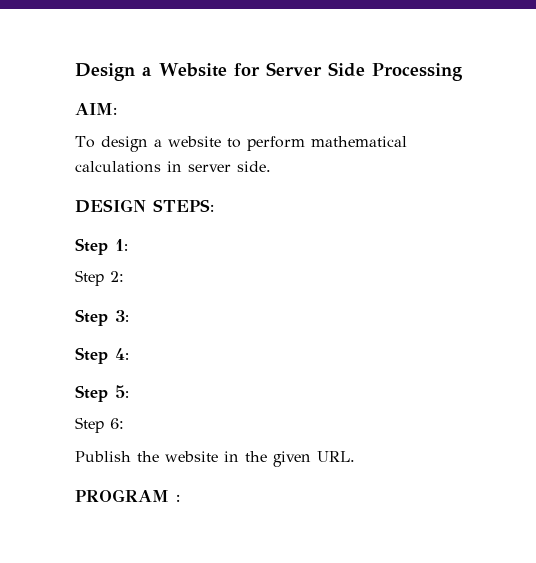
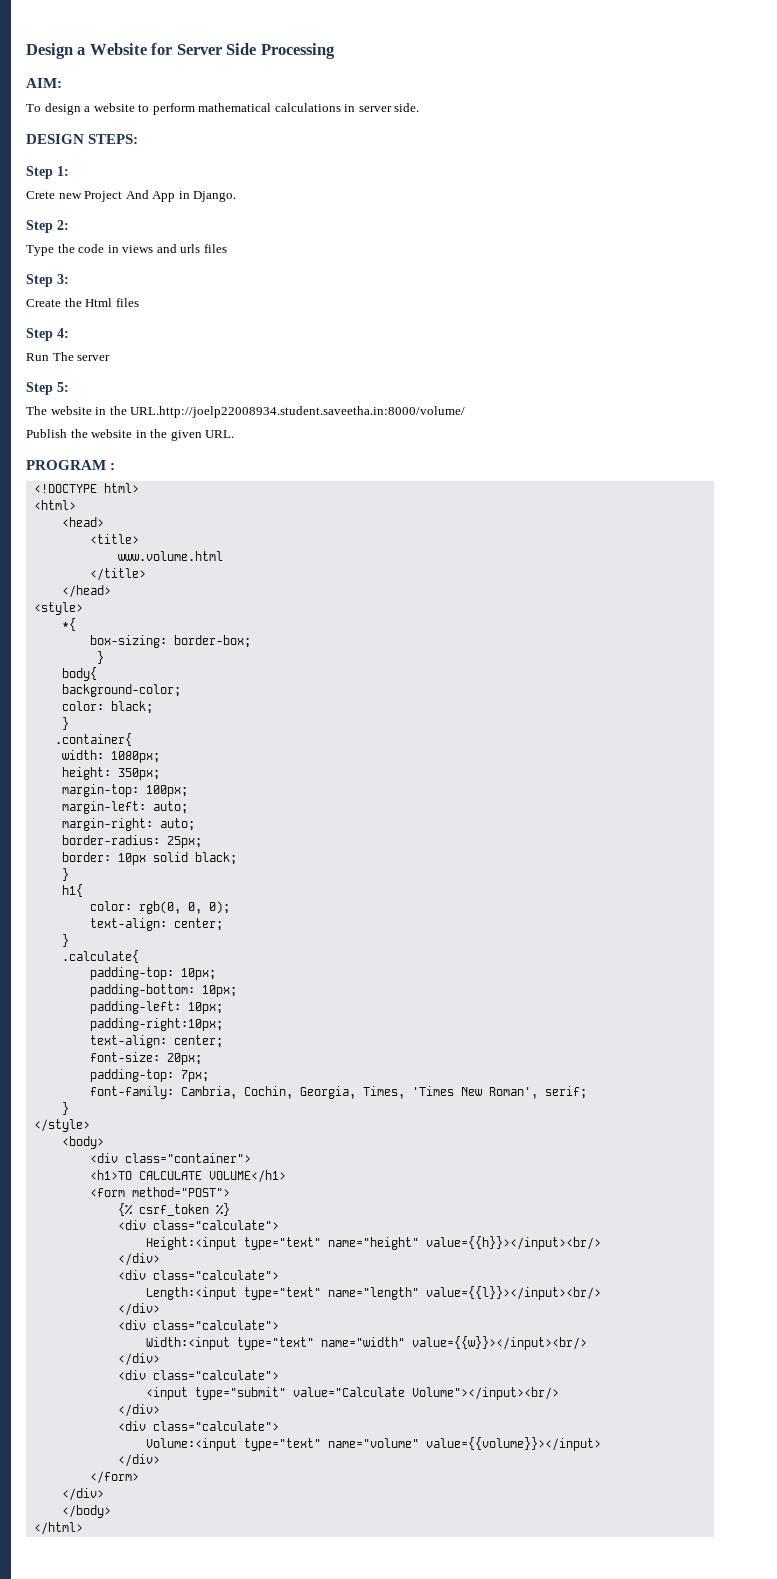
[75,270,124,286] [75,309,129,326] Step 2: // Step 3: -> [26,190,237,202] [26,220,69,233] [26,244,227,256] [26,274,69,287] [26,298,139,307] Crete new Project And App in Django. // Step 2: // Type the code in views and urls files // Step 3: // Create the Html files
(129, 354) none -> [26,352,111,361] // Run The server
[75,417,124,433] Step 6: -> [26,406,466,418] The website in the URL.http://joelp22008934.student.saveetha.in:8000/volume/
(180, 498) none -> [33,483,139,493] [33,500,76,510] [61,517,104,527] [89,534,139,544] [117,551,223,561] [89,568,146,581] [61,585,111,598] [33,602,83,615] [61,618,76,631] [89,635,251,648] [96,651,104,664] [61,667,97,681] [61,684,181,697] [61,701,153,714] [61,717,69,730] [54,733,132,746] [61,750,160,763] [61,767,160,780] [61,784,188,797] [61,801,188,814] [61,818,195,831] [61,835,202,848] [61,852,237,865] [61,868,69,881] [61,884,83,897] [89,901,230,914] [89,918,223,931] [61,934,69,947] [61,950,139,963] [89,967,216,980] [89,984,237,997] [89,1001,223,1014] [89,1018,223,1031] [89,1035,223,1048] [89,1052,202,1065] [89,1069,209,1082] [89,1086,587,1099] [61,1102,69,1115] [33,1119,90,1132] [61,1136,104,1149] [89,1153,251,1163] [89,1170,286,1183] [89,1187,230,1197] [117,1203,230,1216] [117,1220,279,1230] [145,1236,601,1250] [117,1253,160,1266] [117,1270,279,1280] [145,1286,601,1300] [117,1303,160,1316] [117,1320,279,1330] [145,1336,587,1350] [117,1353,160,1366] [117,1370,279,1380] [145,1387,559,1400] [117,1404,160,1417] [117,1421,279,1431] [145,1437,601,1451] [117,1454,160,1467] [89,1471,139,1484] [61,1488,104,1501] [61,1505,111,1518] [33,1522,83,1535] // <!DOCTYPE html> // <html> // <head> // <title> // www.volume.html // </title> // </head> // <style> // *{ // box-sizing: border-box; // } // body{ // background-color; // color: black; // } // .container{ // width: 1080px; // height: 350px; // margin-top: 100px; // margin-left: auto; // margin-right: auto; // border-radius: 25px; // border: 10px solid black; // } // h1{ // color: rgb(0, 0, 0); // text-align: center; // } // .calculate{ // padding-top: 10px; // padding-bottom: 10px; // padding-left: 10px; // padding-right:10px; // text-align: center; // font-size: 20px; // padding-top: 7px; // font-family: Cambria, Cochin, Georgia, Times, 'Times New Roman', serif; // } // </style> // <body> // <div class="container"> // <h1>TO CALCULATE VOLUME</h1> // <form method="POST"> // {% csrf_token %} // <div class="calculate"> // Height:<input type="text" name="height" value={{h}}></input><br/> // </div> // <div class="calculate"> // Length:<input type="text" name="length" value={{l}}></input><br/> // </div> // <div class="calculate"> // Width:<input type="text" name="width" value={{w}}></input><br/> // </div> // <div class="calculate"> // <input type="submit" value="Calculate Volume"></input><br/> // </div> // <div class="calculate"> // Volume:<input type="text" name="volume" value={{volume}}></input> // </div> // </form> // </div> // </body> // </html>

